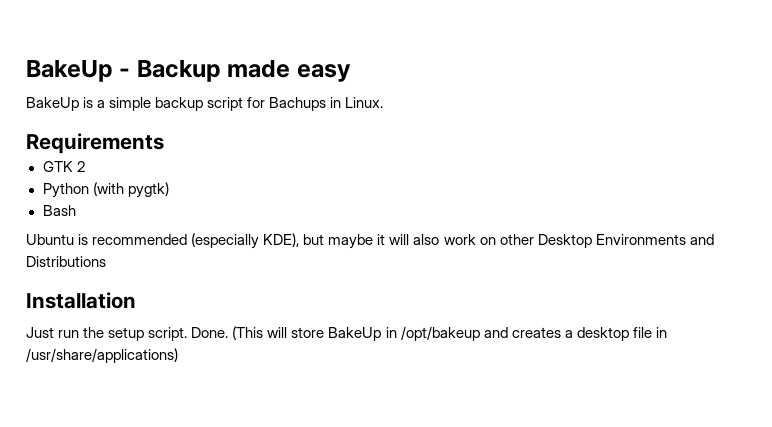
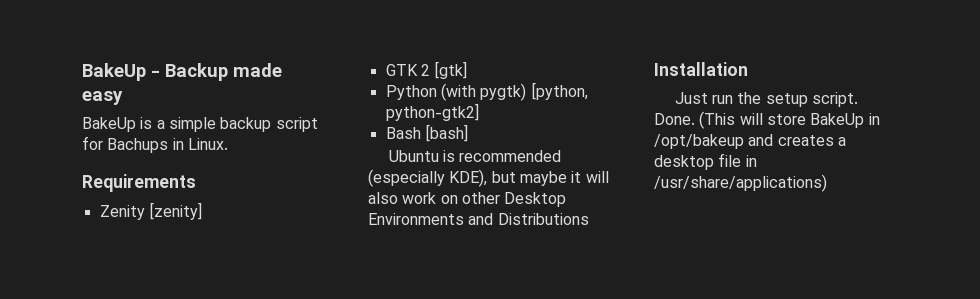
(164, 143) none -> [99,202,202,220] // Zenity [zenity]
(85, 166) none -> [434,61,468,79] [gtk]
(169, 190) none -> [530,82,588,100] [385,103,479,121] [python, python-gtk2]
(76, 210) none -> [424,124,468,142] [bash]

